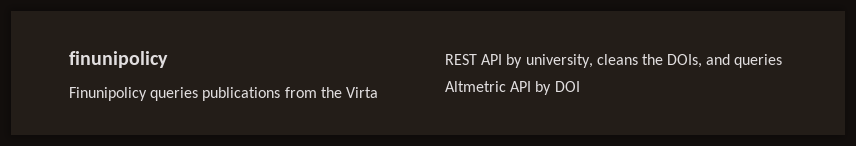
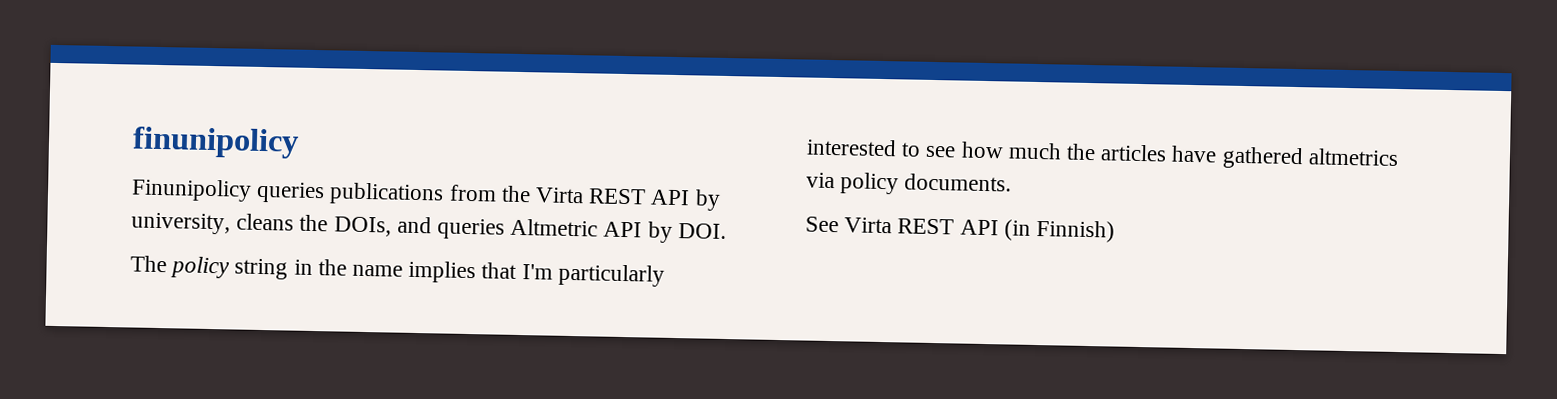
[554,81,580,92] DOI -> [677,223,727,239] [130,255,665,287] [806,138,1399,170] [806,172,1013,195] [805,216,1116,243] DOI. // The policy string in the name implies that I'm particularly interested to see how much the articles have gathered altmetrics via policy documents. // See Virta REST API (in Finnish)

